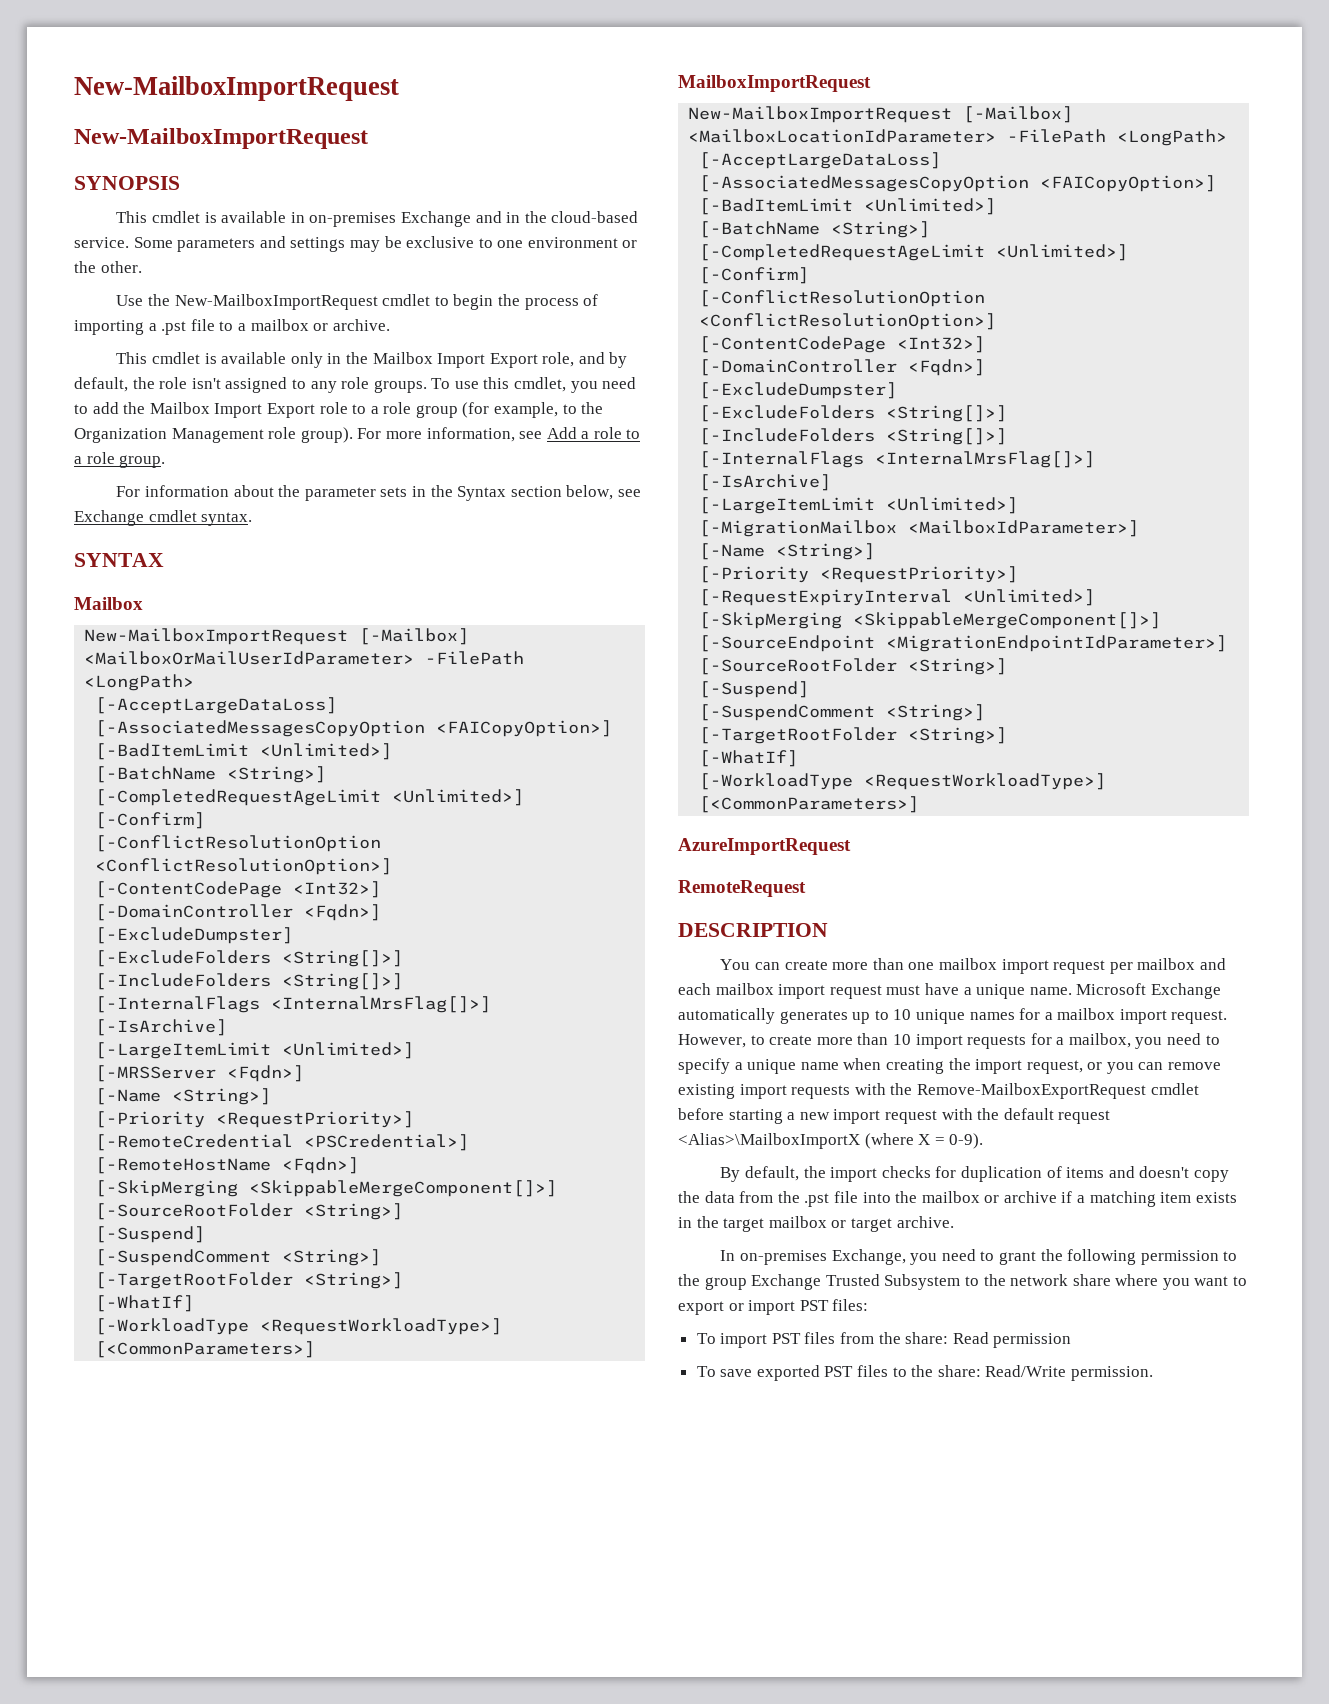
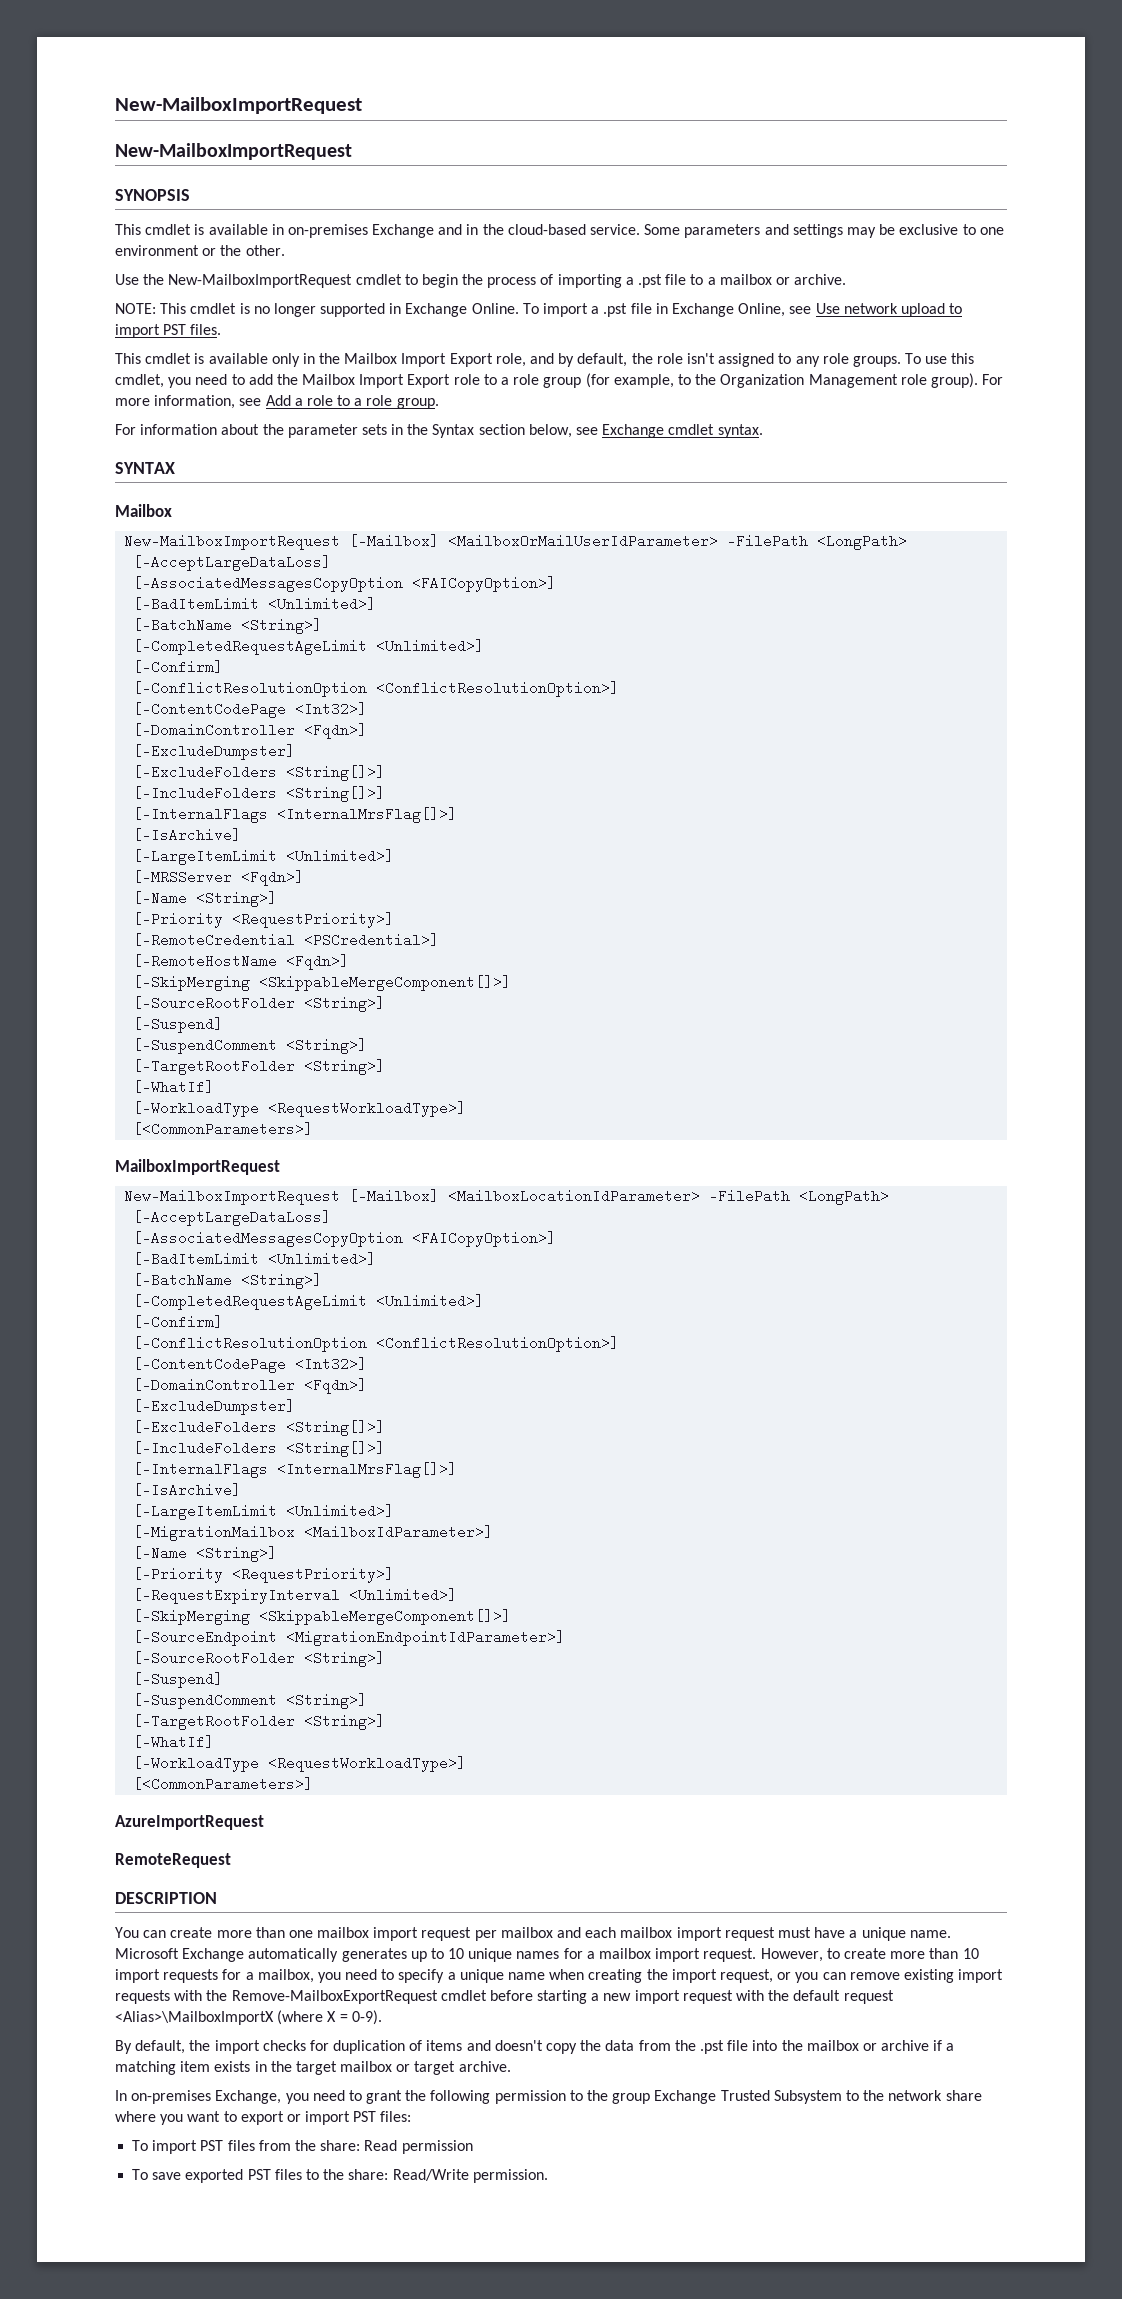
(390, 325) none -> [115,303,963,317] [115,324,222,338] // NOTE: This cmdlet is no longer supported in Exchange Online. To import a .pst file in Exchange Online, see Use network upload to import PST files.

